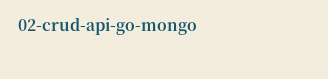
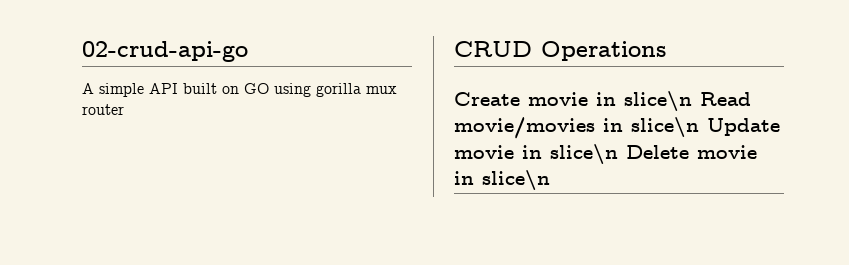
[18,17,197,35] 02-crud-api-go-mongo -> [82,41,248,62] [82,83,397,97] [82,104,124,115] [454,41,666,61] [454,91,751,111] [454,117,780,139] [454,144,757,164] [454,170,550,190] 02-crud-api-go // A simple API built on GO using gorilla mux router // CRUD Operations // Create movie in slice\n Read movie/movies in slice\n Update movie in slice\n Delete movie in slice\n

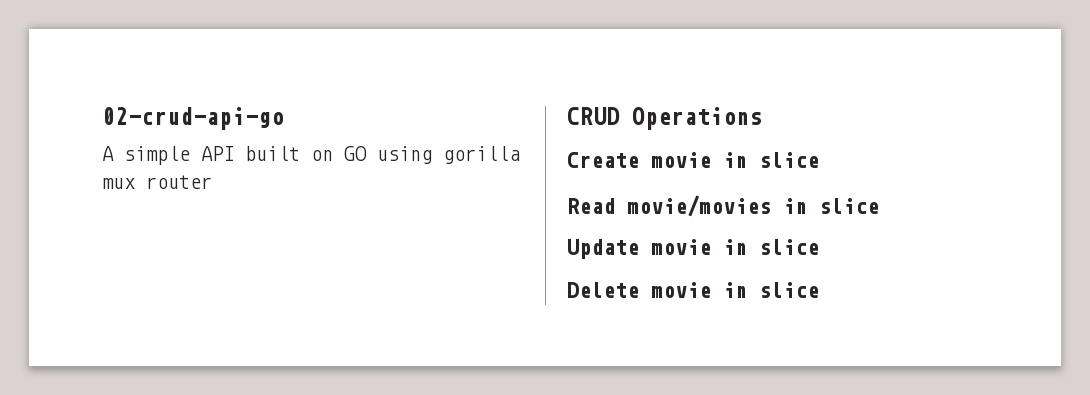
[624,91,692,111] slice\n -> [759,152,819,168] slice //
[631,117,699,137] slice\n -> [819,198,879,214] slice //
[550,144,618,164] slice\n -> [759,239,819,255] slice //
[482,170,550,190] slice\n -> [759,282,819,298] slice

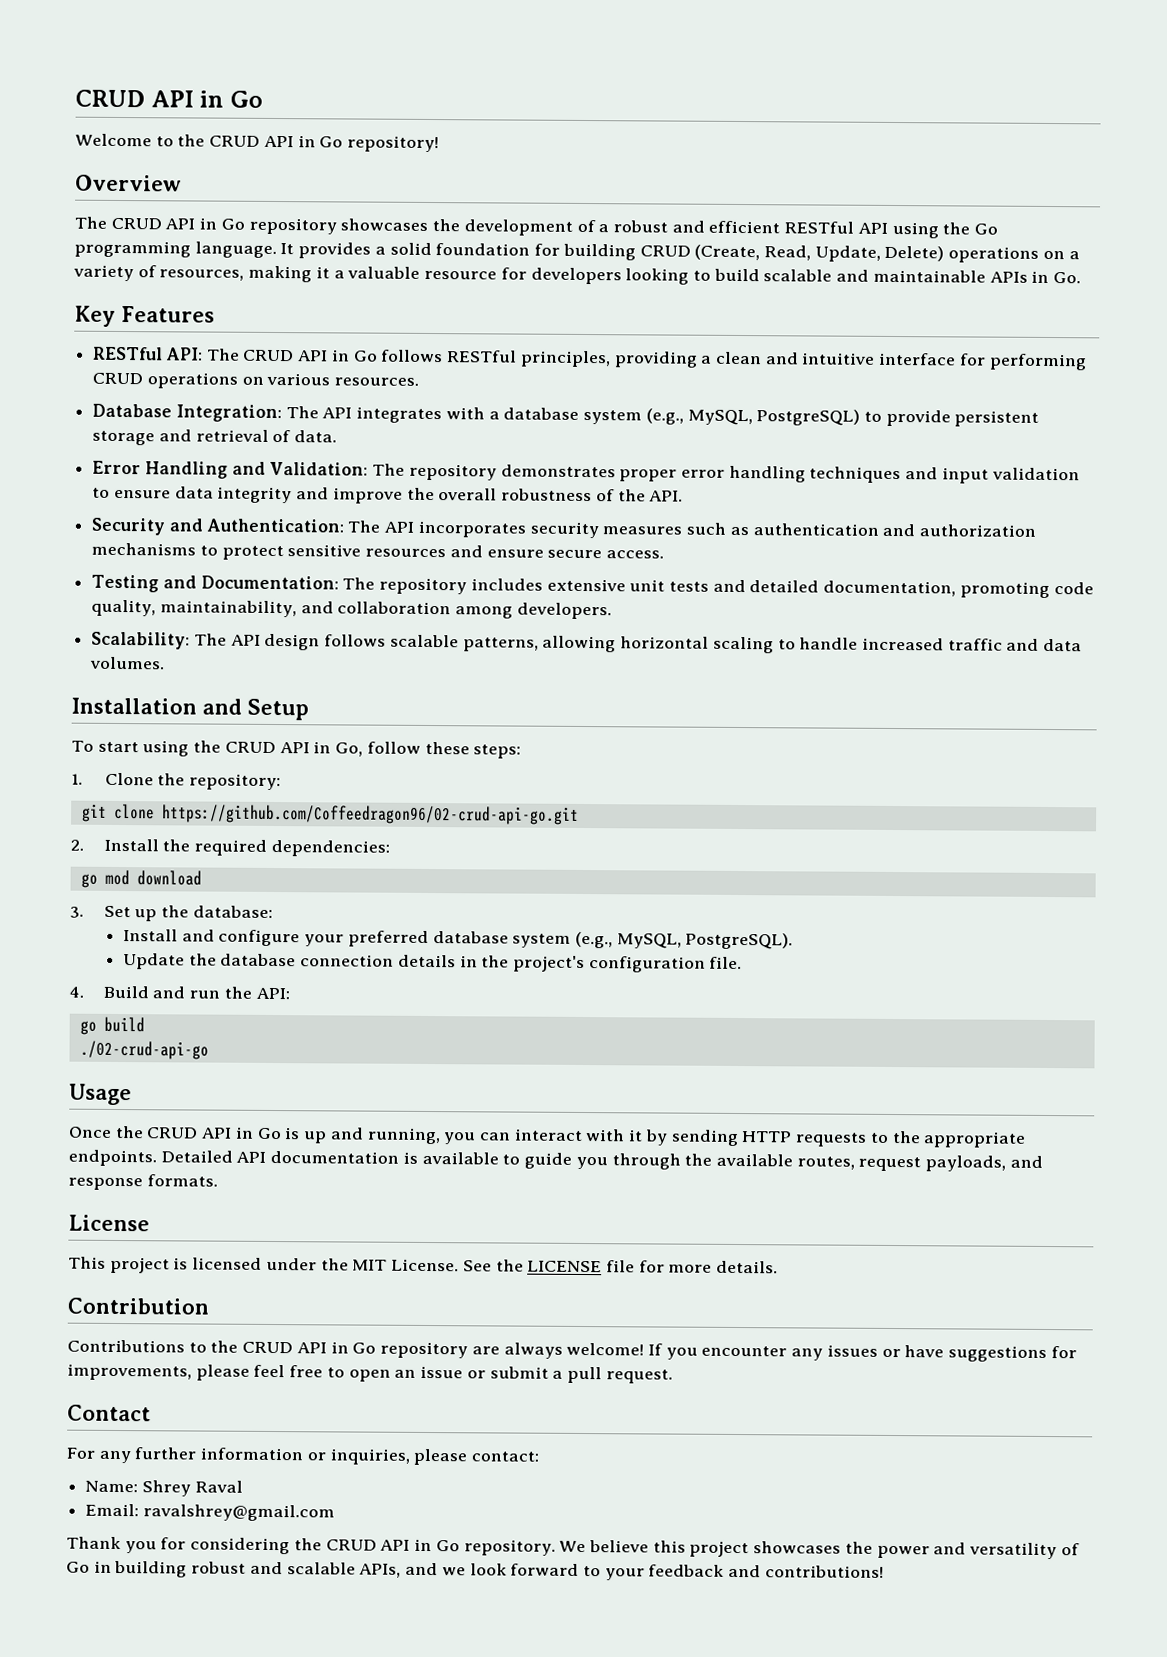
[102,107,284,130] [102,146,520,165] [102,175,212,189] [567,107,762,130] [567,152,819,168] [567,195,879,217] [567,239,819,259] [567,282,819,298] 02-crud-api-go // A simple API built on GO using gorilla mux router // CRUD Operations // Create movie in slice // Read movie/movies in slice // Update movie in slice // Delete movie in slice -> [75,89,263,108] [75,133,440,153] [75,174,182,192] [74,216,999,239] [74,240,1080,263] [73,264,1082,285] [74,305,215,327] [93,346,1087,371] [92,372,420,389] [92,403,1040,427] [92,429,338,446] [92,460,1080,484] [92,486,684,504] [91,517,1036,539] [91,542,665,561] [91,574,1094,599] [91,599,612,620] [91,631,1083,654] [90,656,166,670] [71,697,309,721] [71,740,522,759] [71,772,282,791] [81,803,579,825] [70,838,390,857] [80,869,202,888] [70,905,273,922] [122,929,794,950] [122,953,743,973] [69,985,290,1000] [79,1016,145,1035] [79,1040,209,1060] [69,1083,132,1106] [68,1125,1027,1148] [68,1149,1043,1172] [68,1174,218,1191] [68,1214,150,1232] [68,1256,779,1274] [67,1297,209,1315] [67,1339,1077,1363] [67,1363,673,1384] [67,1404,151,1422] [66,1447,540,1466] [85,1480,243,1497] [85,1503,335,1522] [66,1536,1080,1560] [66,1560,884,1581] CRUD API in Go // Welcome to the CRUD API in Go repository! // Overview // The CRUD API in Go repository showcases the development of a robust and efficient RESTful API using the Go programming language. It provides a solid foundation for building CRUD (Create, Read, Update, Delete) operations on a variety of resources, making it a valuable resource for developers looking to build scalable and maintainable APIs in Go. // Key Features // RESTful API: The CRUD API in Go follows RESTful principles, providing a clean and intuitive interface for performing CRUD operations on various resources. // Database Integration: The API integrates with a database system (e.g., MySQL, PostgreSQL) to provide persistent storage and retrieval of data. // Error Handling and Validation: The repository demonstrates proper error handling techniques and input validation to ensure data integrity and improve the overall robustness of the API. // Security and Authentication: The API incorporates security measures such as authentication and authorization mechanisms to protect sensitive resources and ensure secure access. // Testing and Documentation: The repository includes extensive unit tests and detailed documentation, promoting code quality, maintainability, and collaboration among developers. // Scalability: The API design follows scalable patterns, allowing horizontal scaling to handle increased traffic and data volumes. // Installation and Setup // To start using the CRUD API in Go, follow these steps: // 1. Clone the repository: // git clone https://github.com/Coffeedragon96/02-crud-api-go.git // 2. Install the required dependencies: // go mod download // 3. Set up the database: // Install and configure your preferred database system (e.g., MySQL, PostgreSQL). // Update the database connection details in the project's configuration file. // 4. Build and run the API: // go build // ./02-crud-api-go // Usage // Once the CRUD API in Go is up and running, you can interact with it by sending HTTP requests to the appropriate endpoints. Detailed API documentation is available to guide you through the available routes, request payloads, and response formats. // License // This project is licensed under the MIT License. See the LICENSE file for more details. // Contribution // Contributions to the CRUD API in Go repository are always welcome! If you encounter any issues or have suggestions for improvements, please feel free to open an issue or submit a pull request. // Contact // For any further information or inquiries, please contact: // Name: Shrey Raval // Email: ravalshrey@gmail.com // Thank you for considering the CRUD API in Go repository. We believe this project showcases the power and versatility of Go in building robust and scalable APIs, and we look forward to your feedback and contributions!

